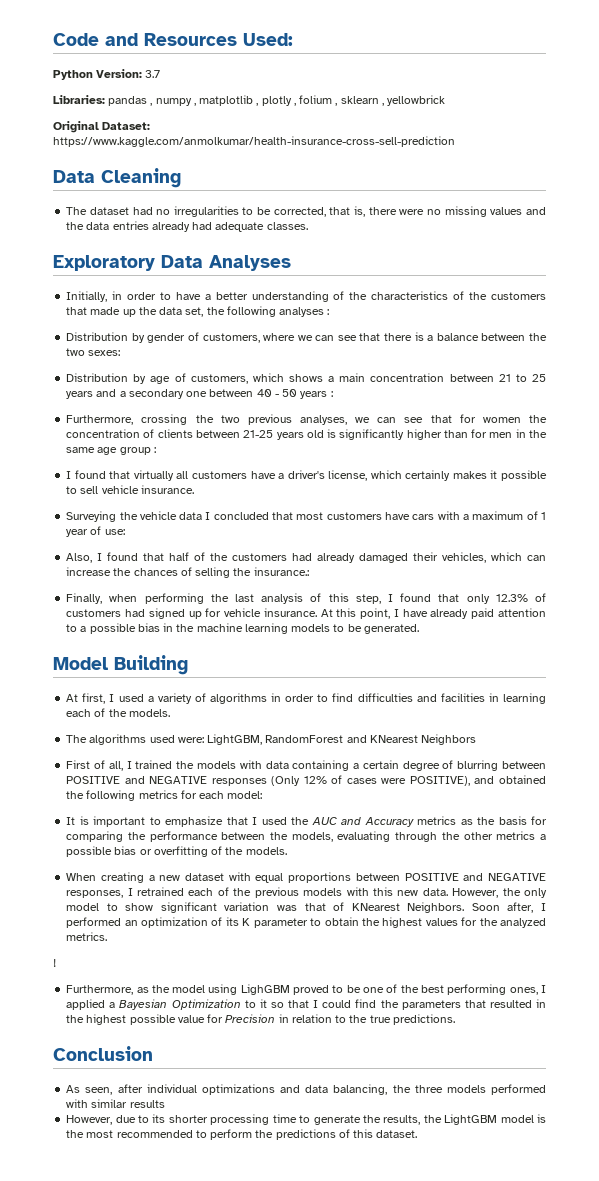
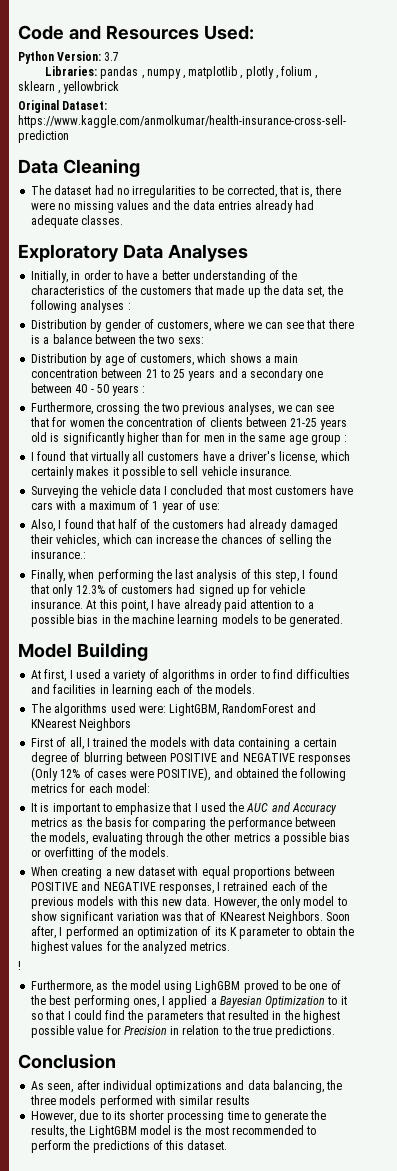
[88,350,121,356] sexes: -> [177,337,204,344] sexs:

